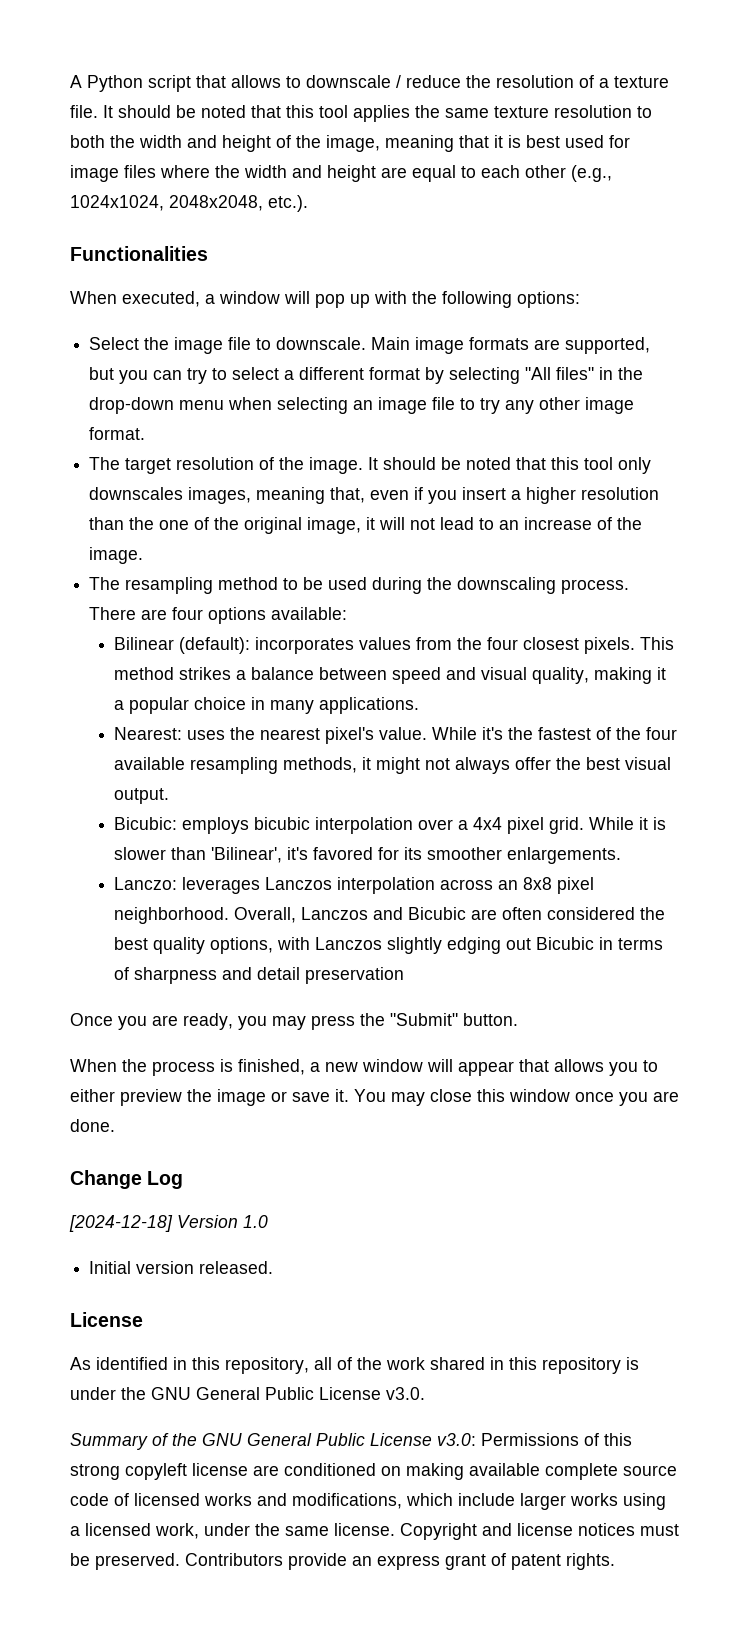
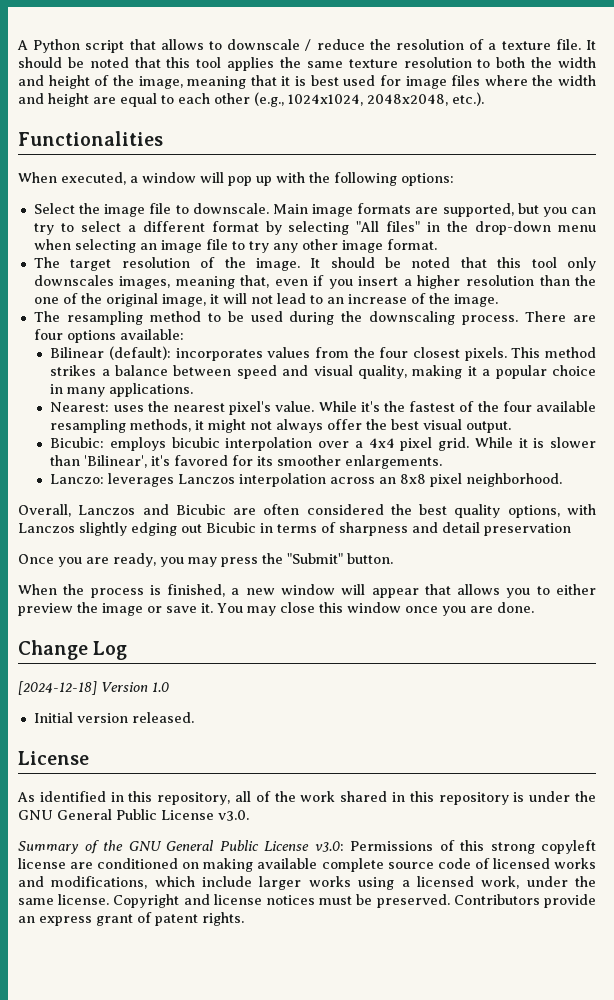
(230, 915) none -> (563, 480) //

